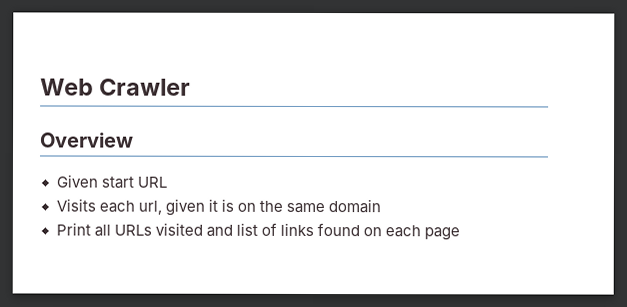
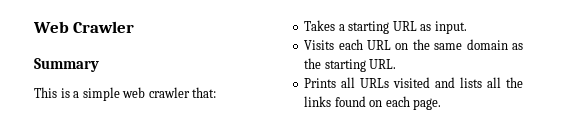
[40,132,134,148] [55,174,167,189] Overview // Given start URL -> [34,58,99,72] [34,87,217,101] [304,20,467,34] Summary // This is a simple web crawler that: // Takes a starting URL as input.
[137,198,234,216] url, given it is -> [367,40,392,50] URL
[55,222,91,236] // Print -> [512,43,523,50] [304,58,397,72] [304,78,337,88] as the starting URL. // Prints
[235,222,277,236] list of -> [460,77,523,88] lists all the
[424,227,461,241] page -> [413,98,442,110] page.

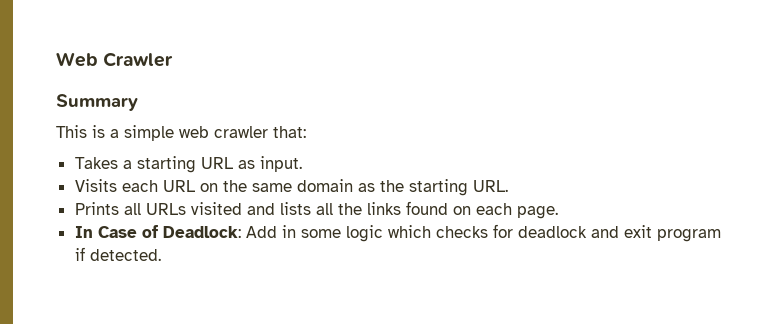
(442, 104) none -> [74,224,721,242] [74,247,161,261] // In Case of Deadlock: Add in some logic which checks for deadlock and exit program if detected.

